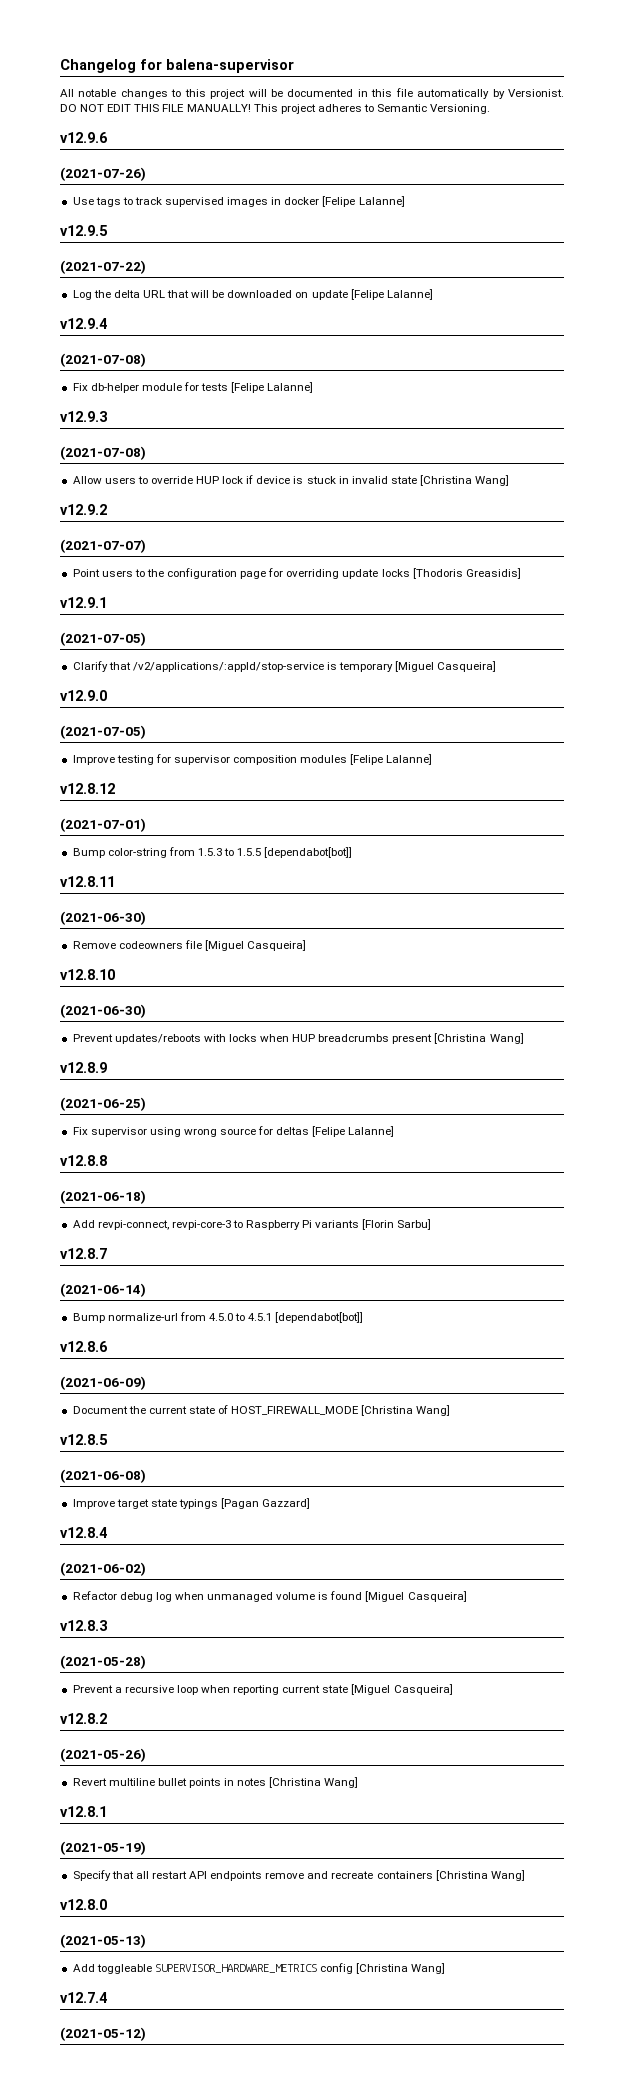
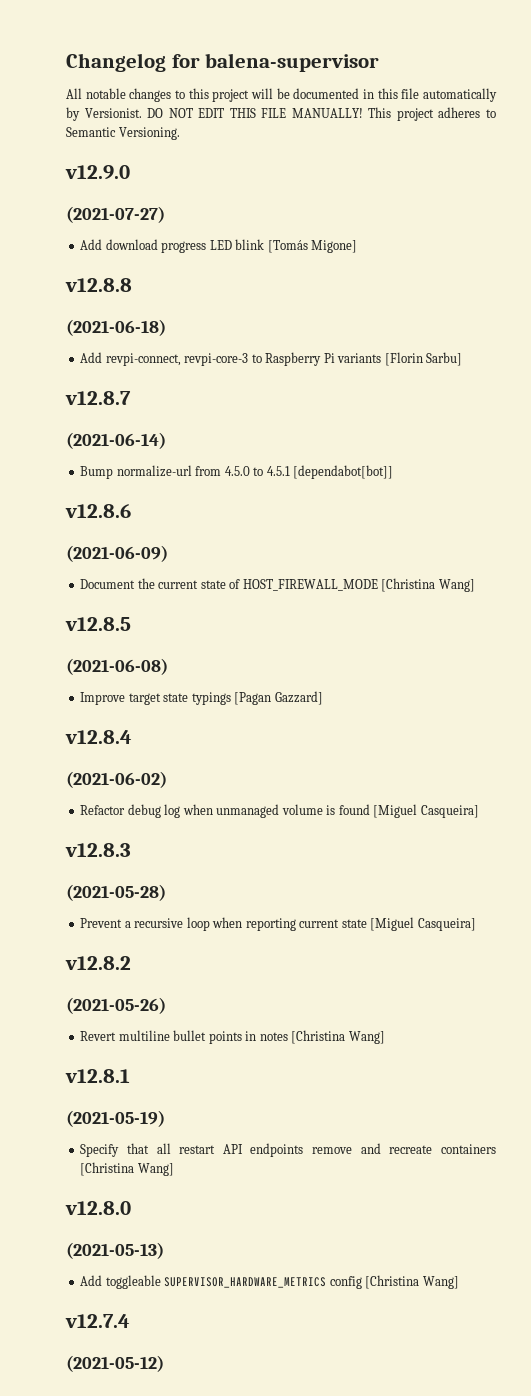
[60,132,108,143] [60,167,146,181] [72,196,405,207] [60,225,108,236] [60,260,146,274] [72,289,433,300] [60,318,107,329] [60,353,146,367] [72,382,314,393] [60,411,108,422] [60,446,146,460] [72,475,510,486] [60,504,107,515] [60,539,146,553] [72,568,521,579] [60,597,107,608] [60,632,146,646] [72,661,497,672] [60,690,107,701] [60,725,146,739] [72,754,433,765] [60,783,115,794] [60,818,146,832] [72,847,353,858] [60,876,115,887] [60,911,146,925] [72,940,307,951] [60,969,115,980] [60,1004,146,1018] [72,1033,524,1044] [60,1062,107,1073] [60,1097,146,1111] [72,1126,395,1137] v12.9.6 // (2021-07-26) // Use tags to track supervised images in docker [Felipe Lalanne] // v12.9.5 // (2021-07-22) // Log the delta URL that will be downloaded on update [Felipe Lalanne] // v12.9.4 // (2021-07-08) // Fix db-helper module for tests [Felipe Lalanne] // v12.9.3 // (2021-07-08) // Allow users to override HUP lock if device is stuck in invalid state [Christina Wang] // v12.9.2 // (2021-07-07) // Point users to the configuration page for overriding update locks [Thodoris Greasidis] // v12.9.1 // (2021-07-05) // Clarify that /v2/applications/:appId/stop-service is temporary [Miguel Casqueira] // v12.9.0 // (2021-07-05) // Improve testing for supervisor composition modules [Felipe Lalanne] // v12.8.12 // (2021-07-01) // Bump color-string from 1.5.3 to 1.5.5 [dependabot[bot]] // v12.8.11 // (2021-06-30) // Remove codeowners file [Miguel Casqueira] // v12.8.10 // (2021-06-30) // Prevent updates/reboots with locks when HUP breadcrumbs present [Christina Wang] // v12.8.9 // (2021-06-25) // Fix supervisor using wrong source for deltas [Felipe Lalanne] -> [65,165,130,180] [66,206,165,223] [80,239,358,253] v12.9.0 // (2021-07-27) // Add download progress LED blink [Tomás Migone]

